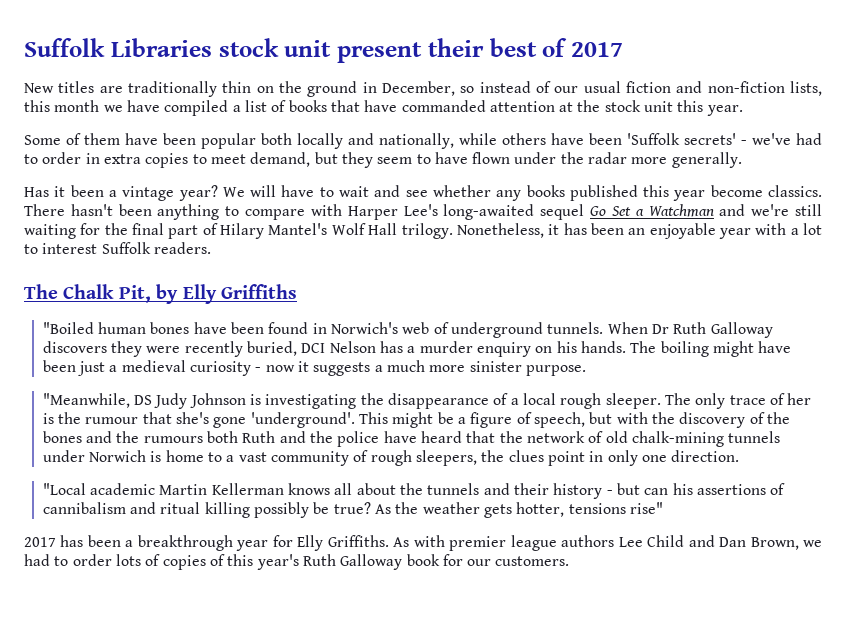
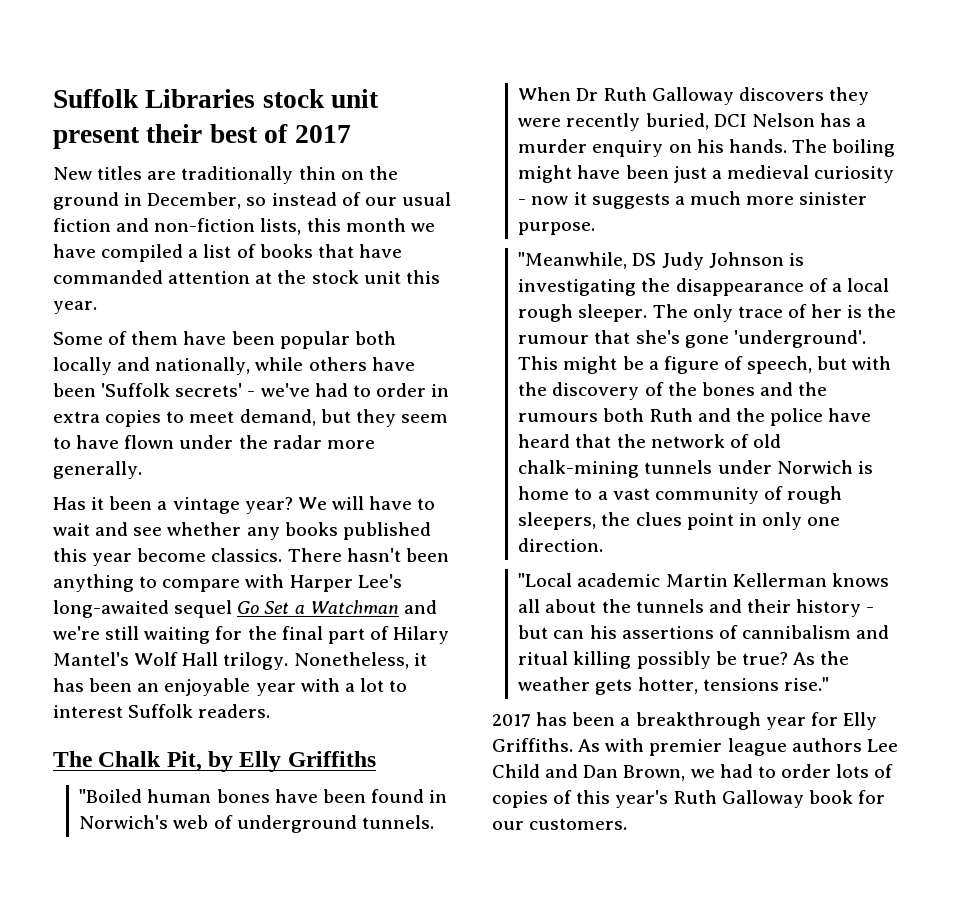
[629,502,663,514] rise" -> [783,677,829,691] rise."

